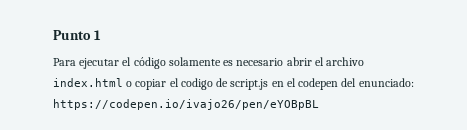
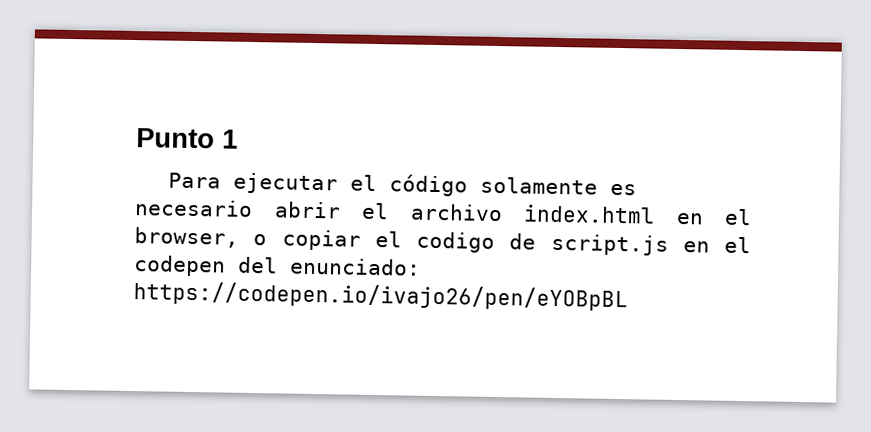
(123, 82) none -> [675,208,752,226] [134,227,239,248] en el browser,

